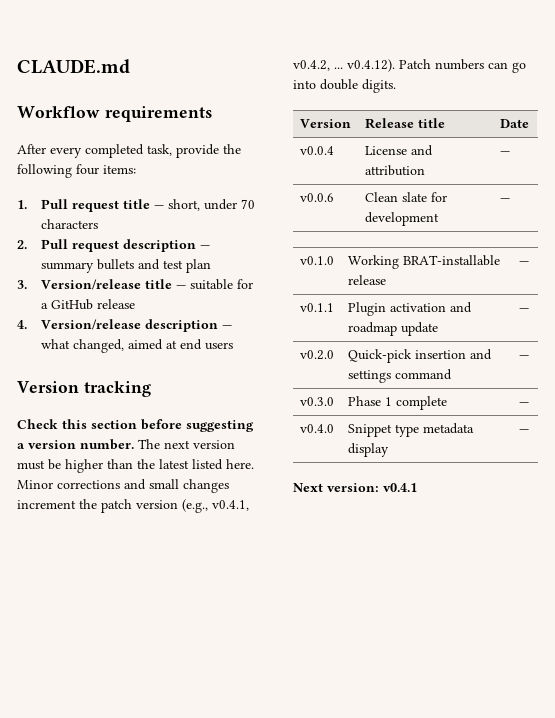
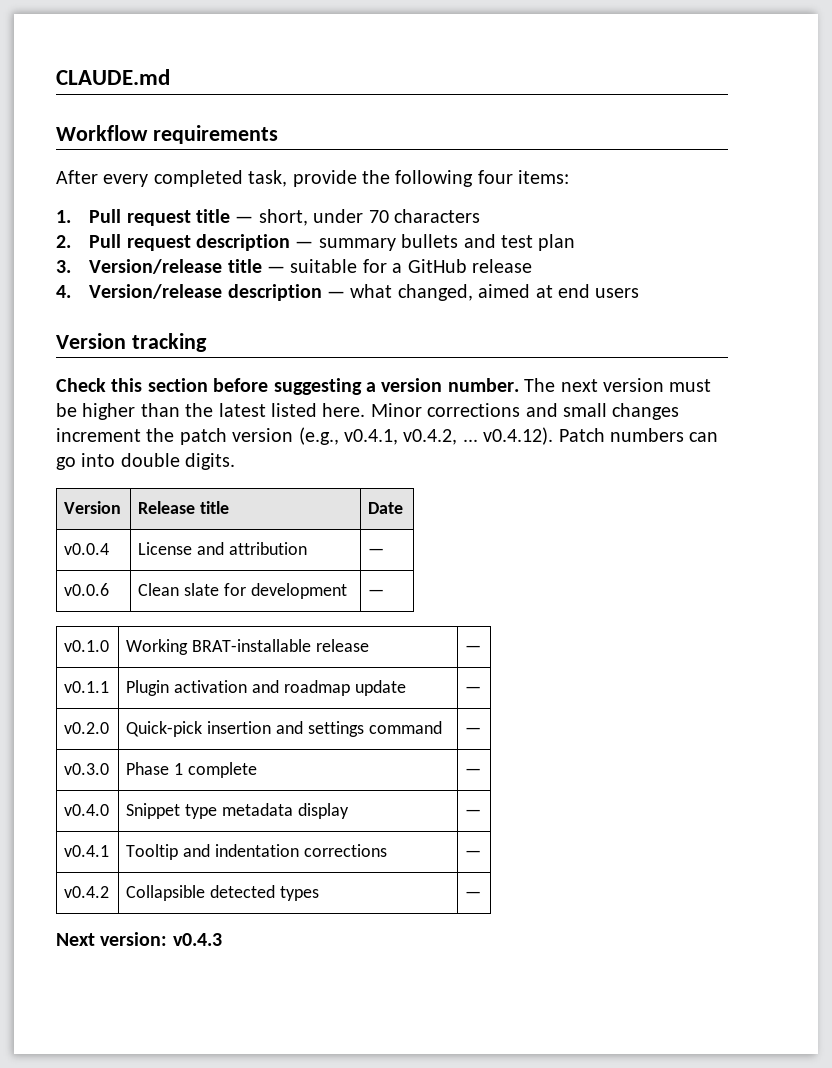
(529, 431) none -> [64,845,110,857] [126,844,387,860] [465,850,482,857] [64,886,110,898] [126,885,319,901] [465,891,482,898] // v0.4.1 | Tooltip and indentation corrections | — // v0.4.2 | Collapsible detected types | —
[383,483,417,492] v0.4.1 -> [172,933,222,946] v0.4.3

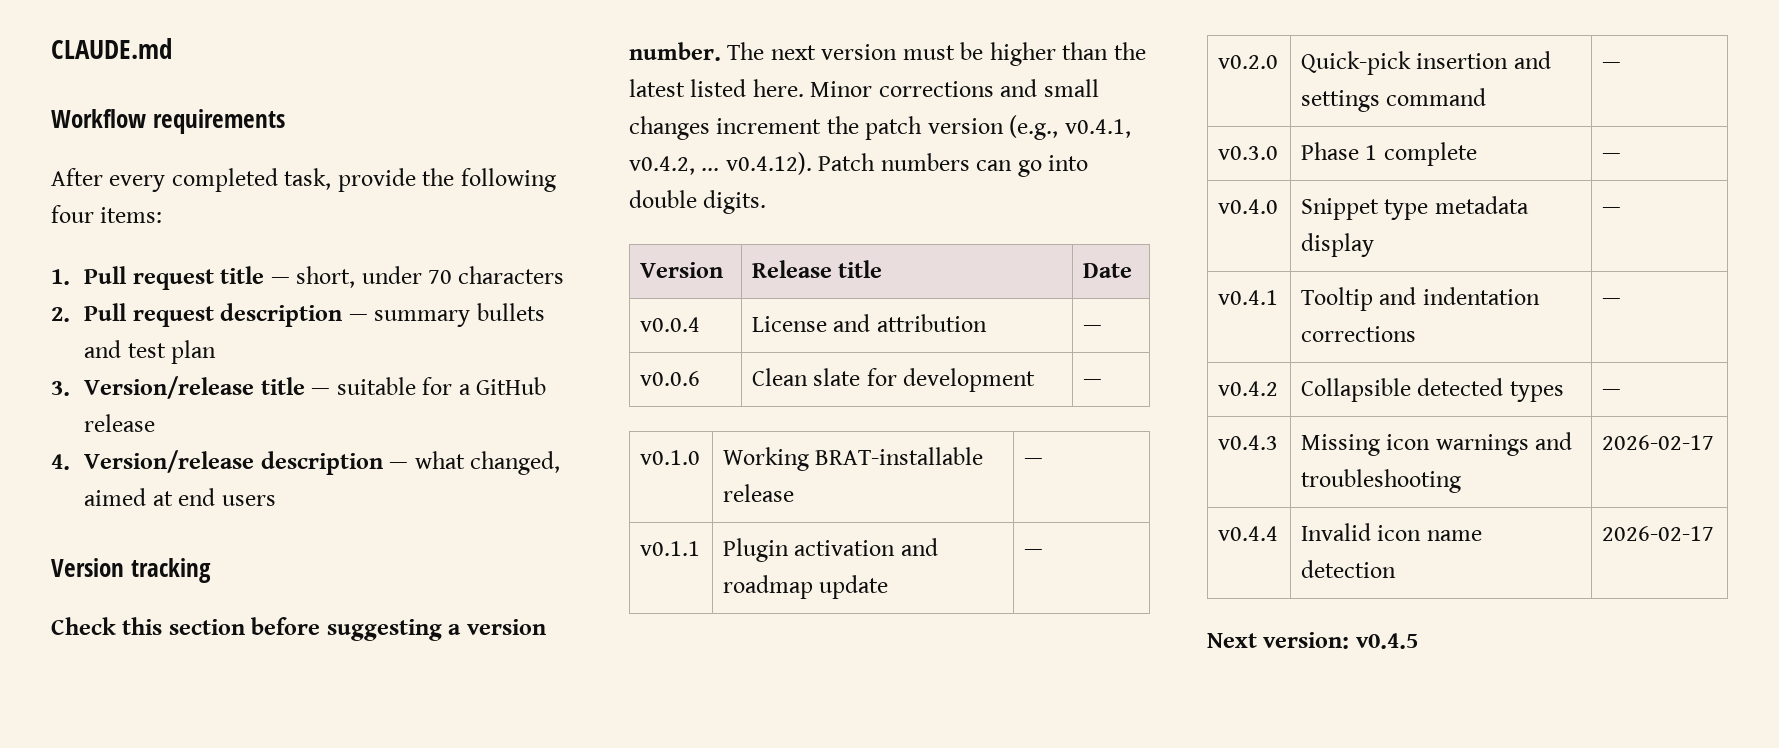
(482, 894) none -> [1218,435,1279,450] [1301,432,1573,456] [1301,469,1462,493] [1602,435,1715,450] [1218,526,1279,541] [1301,523,1482,541] [1301,560,1397,578] [1602,526,1715,541] // v0.4.3 | Missing icon warnings and troubleshooting | 2026-02-17 // v0.4.4 | Invalid icon name detection | 2026-02-17
[172,933,222,946] v0.4.3 -> [1355,633,1418,649] v0.4.5

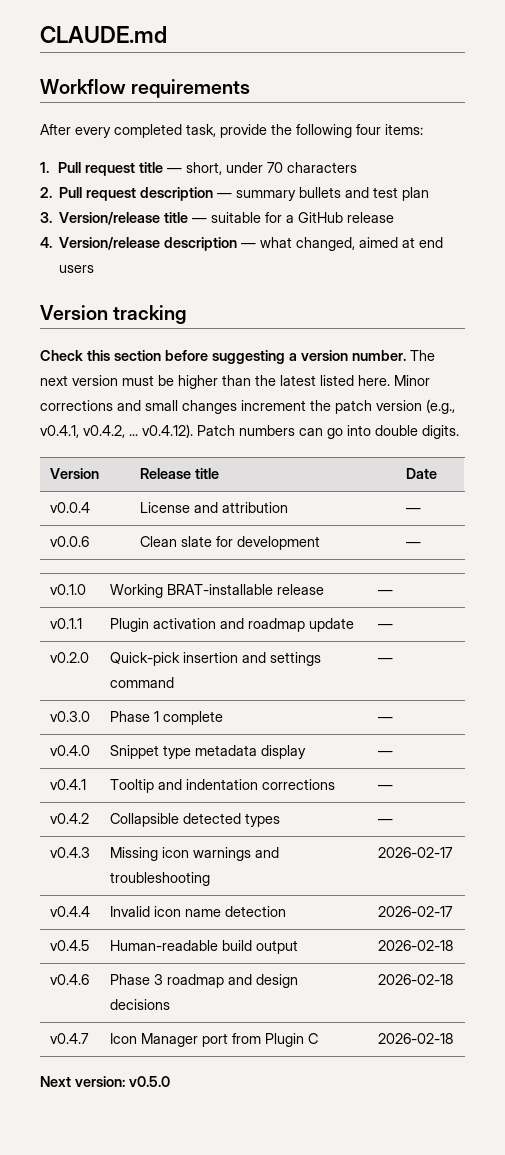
(1715, 533) none -> [49,940,89,951] [109,940,298,954] [377,940,453,951] [49,974,89,985] [109,974,298,988] [109,999,170,1010] [377,974,453,985] [49,1033,89,1044] [109,1033,318,1047] [377,1033,453,1044] // v0.4.5 | Human-readable build output | 2026-02-18 // v0.4.6 | Phase 3 roadmap and design decisions | 2026-02-18 // v0.4.7 | Icon Manager port from Plugin C | 2026-02-18
[1355,633,1418,649] v0.4.5 -> [129,1076,170,1087] v0.5.0

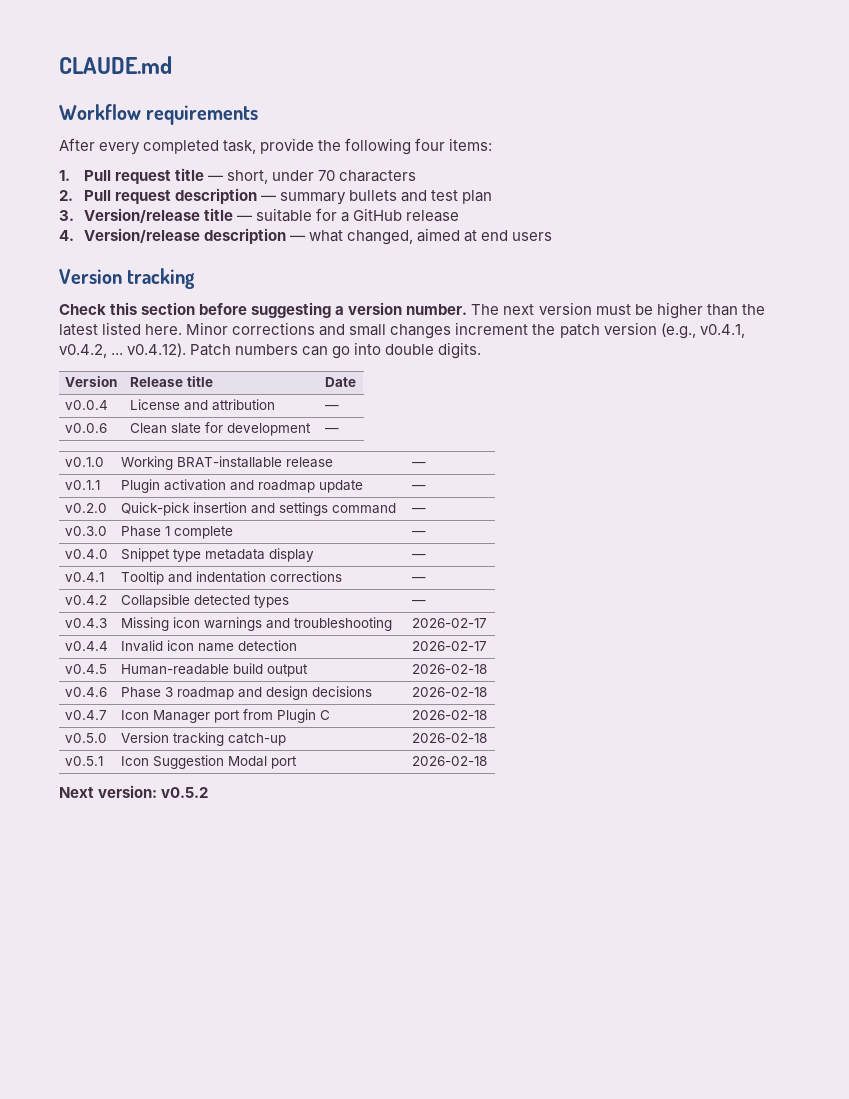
(453, 1038) none -> [65,733,108,743] [121,732,287,746] [412,733,488,743] [65,756,104,766] [121,755,298,769] [412,756,488,766] // v0.5.0 | Version tracking catch-up | 2026-02-18 // v0.5.1 | Icon Suggestion Modal port | 2026-02-18
[129,1076,170,1087] v0.5.0 -> [161,787,209,798] v0.5.2

